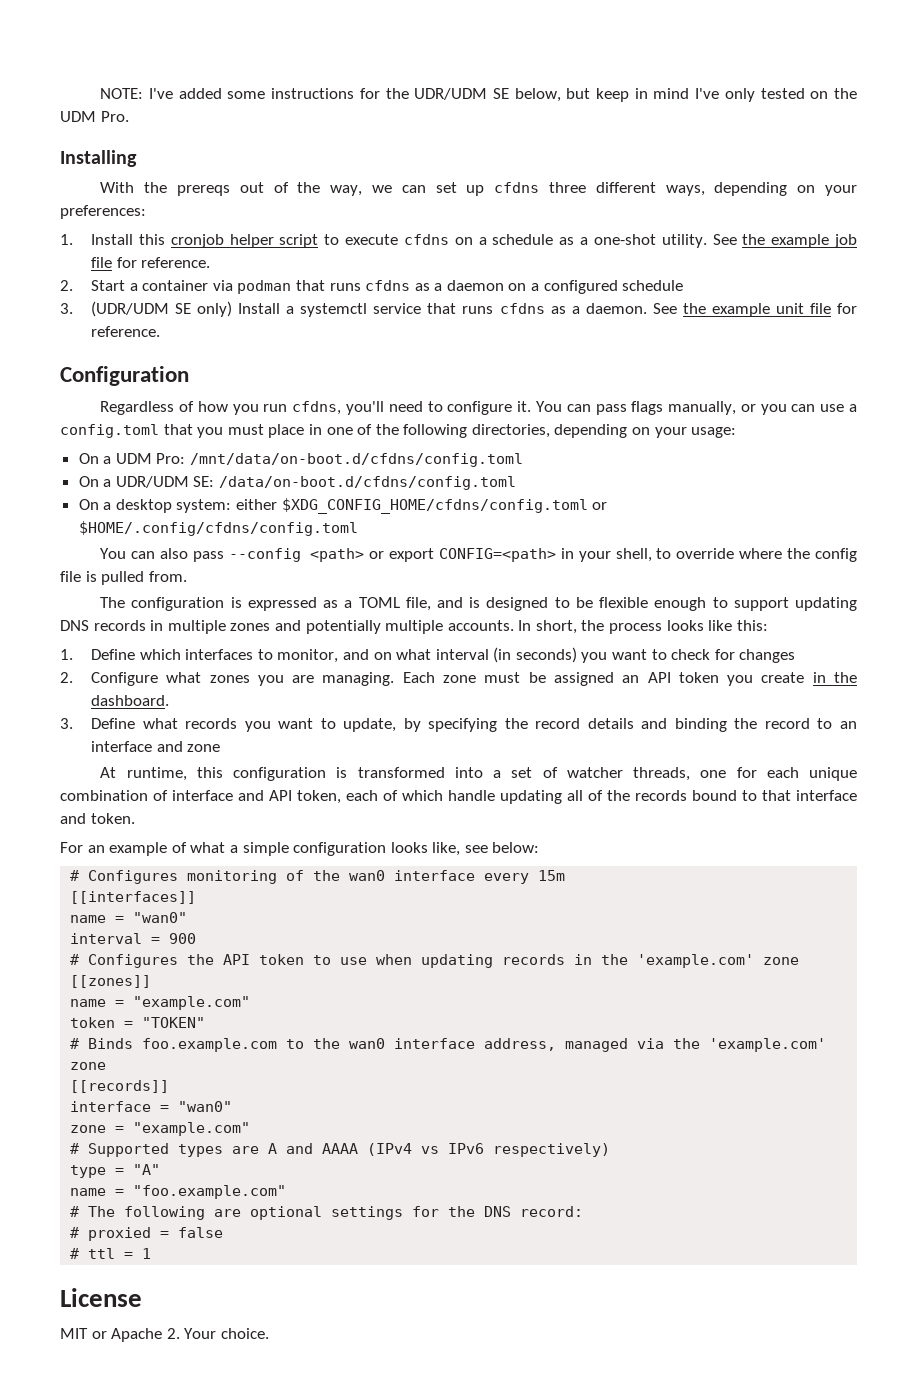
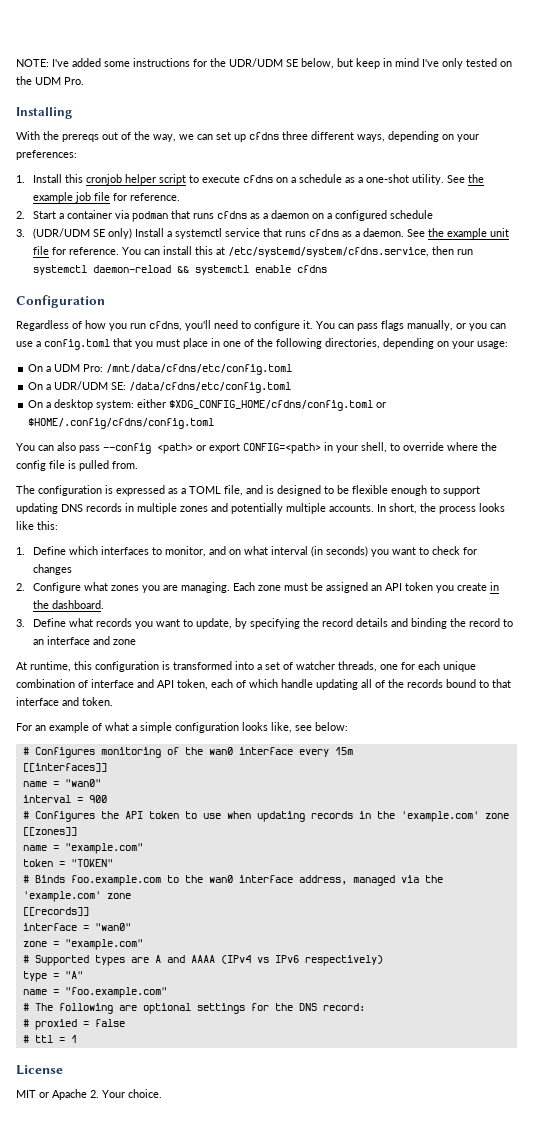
(160, 331) none -> [121,246,473,257] [32,265,327,275] You can install this at /etc/systemd/system/cfdns.service, then run systemctl daemon-reload && systemctl enable cfdns
[190,453,524,467] /mnt/data/on-boot.d/cfdns/config.toml -> [106,364,293,375] /mnt/data/cfdns/etc/config.toml
[219,476,517,490] /data/on-boot.d/cfdns/config.toml -> [129,382,292,393] /data/cfdns/etc/config.toml

